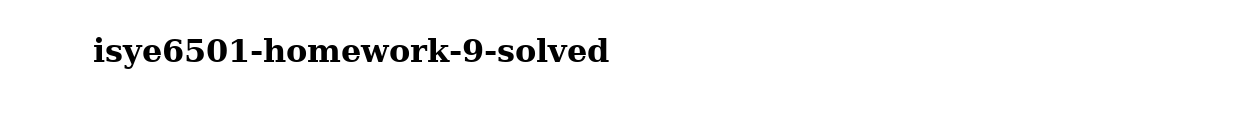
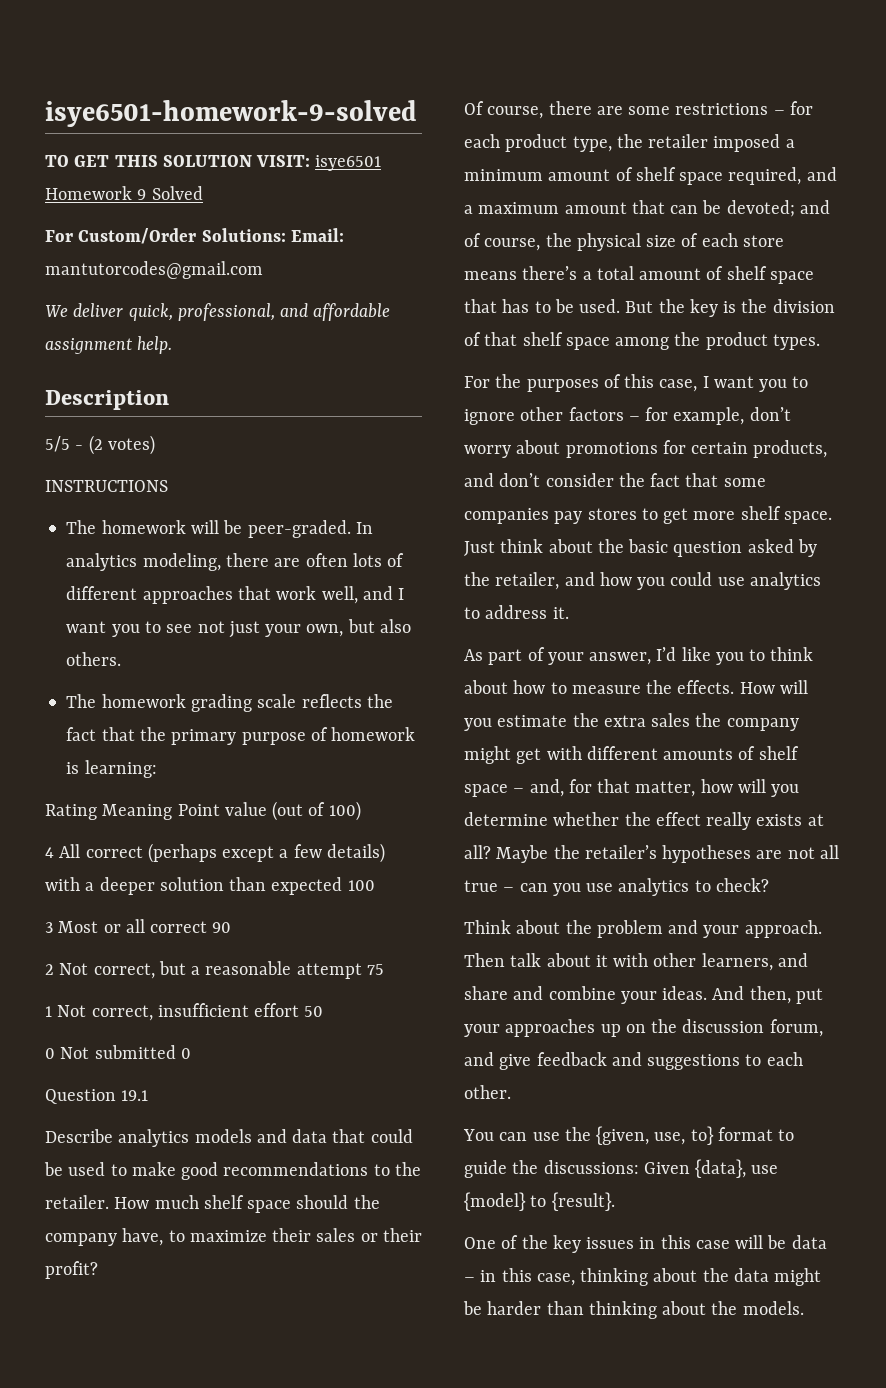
(609, 53) none -> [45,155,382,171] [45,186,203,200] [45,228,344,244] [45,261,263,279] [45,303,391,321] [45,336,173,354] [45,390,169,410] [45,435,155,455] [45,480,168,492] [66,520,373,538] [66,553,405,571] [66,586,405,604] [66,619,411,638] [66,652,122,666] [66,694,393,712] [66,727,416,745] [66,760,157,778] [45,801,361,821] [45,843,385,863] [45,877,375,895] [45,919,232,933] [45,961,384,979] [45,1003,324,1021] [45,1045,191,1059] [45,1089,149,1104] [45,1129,413,1147] [44,1162,421,1180] [45,1195,380,1213] [45,1228,422,1246] [45,1261,98,1279] [464,101,813,119] [464,134,795,152] [464,167,837,185] [464,200,830,217] [464,233,784,251] [464,266,814,284] [464,299,835,317] [464,332,820,350] [464,374,809,392] [464,407,791,425] [464,440,828,458] [464,473,766,487] [464,506,832,524] [464,539,817,557] [464,572,821,590] [464,605,569,619] [464,647,814,665] [464,680,808,694] [464,713,799,731] [464,746,799,764] [464,779,800,797] [464,812,824,830] [464,845,839,863] [464,878,769,896] [464,920,822,938] [464,953,808,971] [464,986,823,1004] [464,1019,823,1037] [464,1052,803,1070] [464,1085,511,1099] [463,1126,795,1145] [464,1159,779,1178] [464,1192,615,1211] [464,1235,827,1253] [464,1268,822,1286] [463,1301,804,1319] // TO GET THIS SOLUTION VISIT: isye6501 Homework 9 Solved // For Custom/Order Solutions: Email: mantutorcodes@gmail.com // We deliver quick, professional, and affordable assignment help. // Description // 5/5 - (2 votes) // INSTRUCTIONS // The homework will be peer-graded. In analytics modeling, there are often lots of different approaches that work well, and I want you to see not just your own, but also others. // The homework grading scale reflects the fact that the primary purpose of homework is learning: // Rating Meaning Point value (out of 100) // 4 All correct (perhaps except a few details) with a deeper solution than expected 100 // 3 Most or all correct 90 // 2 Not correct, but a reasonable attempt 75 // 1 Not correct, insufficient effort 50 // 0 Not submitted 0 // Question 19.1 // Describe analytics models and data that could be used to make good recommendations to the retailer. How much shelf space should the company have, to maximize their sales or their profit? // Of course, there are some restrictions – for each product type, the retailer imposed a minimum amount of shelf space required, and a maximum amount that can be devoted; and of course, the physical size of each store means there’s a total amount of shelf space that has to be used. But the key is the division of that shelf space among the product types. // For the purposes of this case, I want you to ignore other factors – for example, don’t worry about promotions for certain products, and don’t consider the fact that some companies pay stores to get more shelf space. Just think about the basic question asked by the retailer, and how you could use analytics to address it. // As part of your answer, I’d like you to think about how to measure the effects. How will you estimate the extra sales the company might get with different amounts of shelf space – and, for that matter, how will you determine whether the effect really exists at all? Maybe the retailer’s hypotheses are not all true – can you use analytics to check? // Think about the problem and your approach. Then talk about it with other learners, and share and combine your ideas. And then, put your approaches up on the discussion forum, and give feedback and suggestions to each other. // You can use the {given, use, to} format to guide the discussions: Given {data}, use {model} to {result}. // One of the key issues in this case will be data – in this case, thinking about the data might be harder than thinking about the models.

